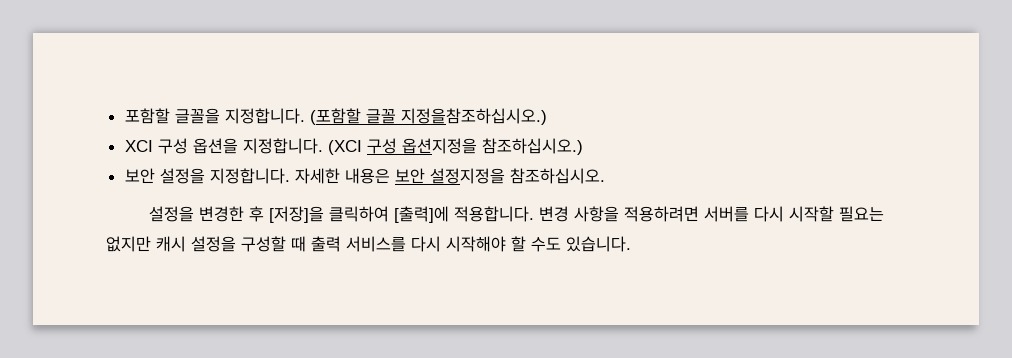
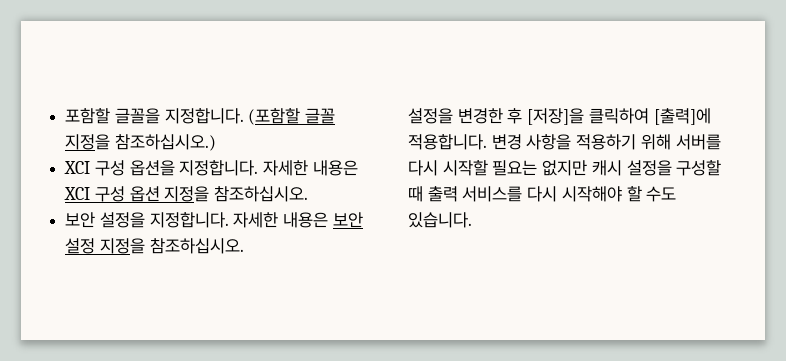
[400,108,547,125] 지정을참조하십시오.) -> [65,134,216,151] 지정을 참조하십시오.)
[327,138,583,155] (XCI 구성 옵션지정을 참조하십시오.) -> [263,160,358,176] [64,186,309,202] 자세한 내용은 XCI 구성 옵션 지정을 참조하십시오.
[429,168,505,184] 설정지정을 -> [65,238,145,254] 설정 지정을
[624,206,700,222] 적용하려면 -> [576,134,671,150] 적용하기 위해

